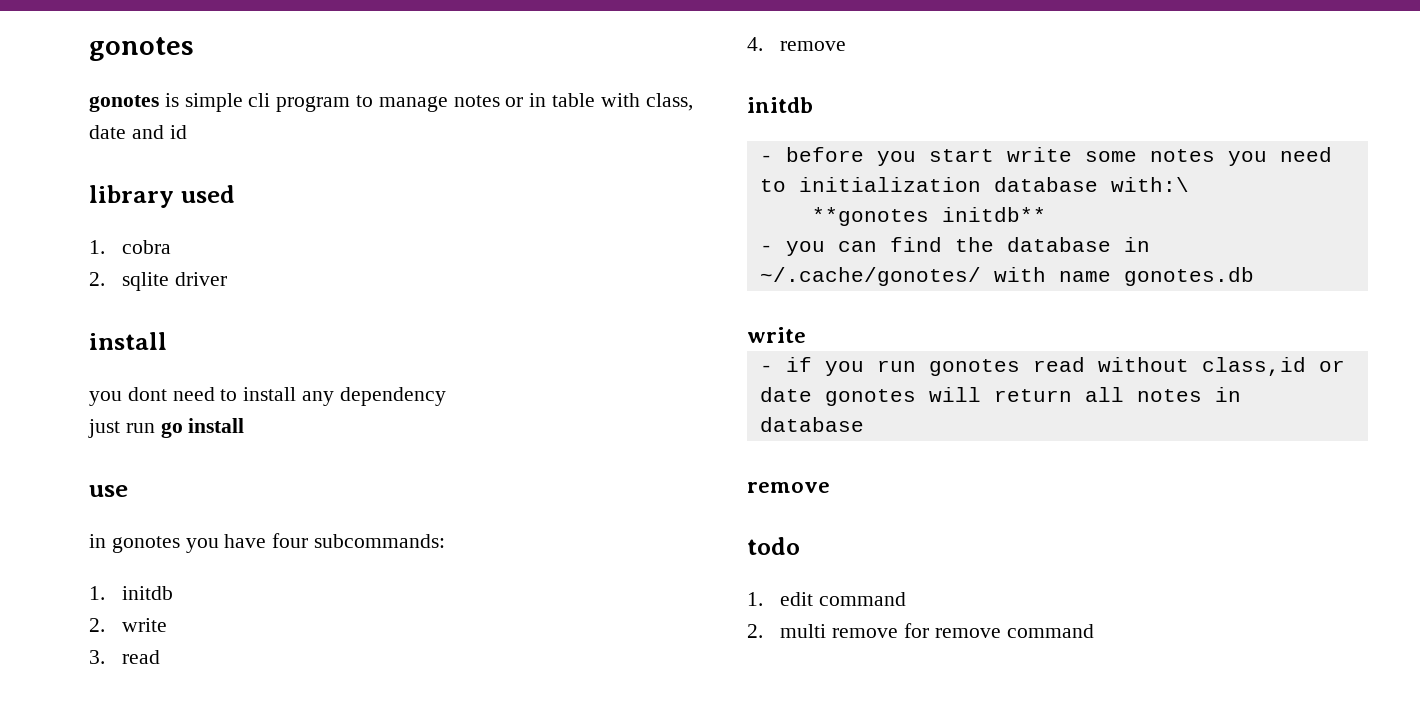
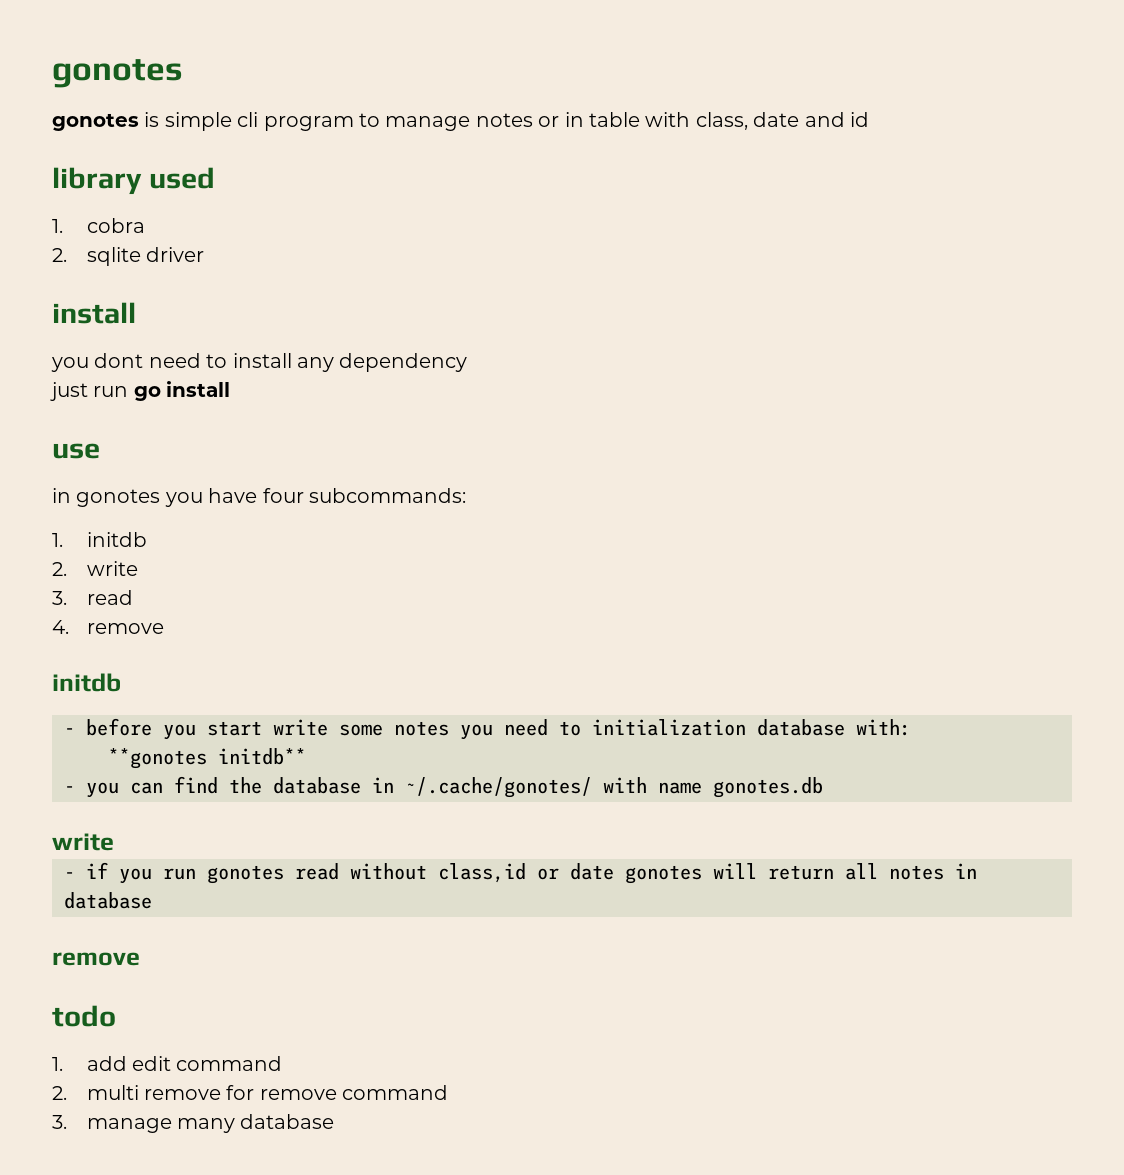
[1110,177,1189,192] with:\ -> [856,719,911,736] with:
(763, 599) none -> [86,1056,127,1071] add
(1094, 631) none -> [52,1114,335,1133] // 3. manage many database

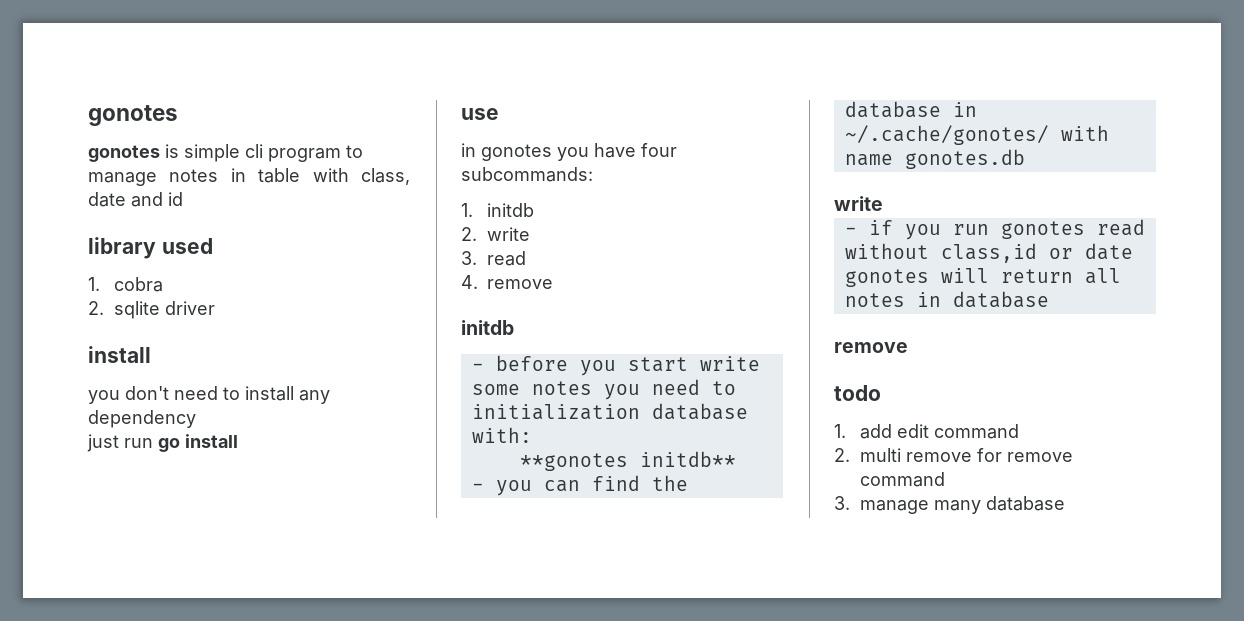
[538,116,560,127] or -> (219, 175) none
[94,353,144,368] dont -> [125,386,169,400] don't

